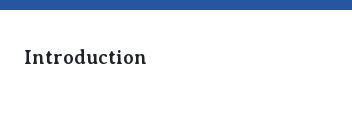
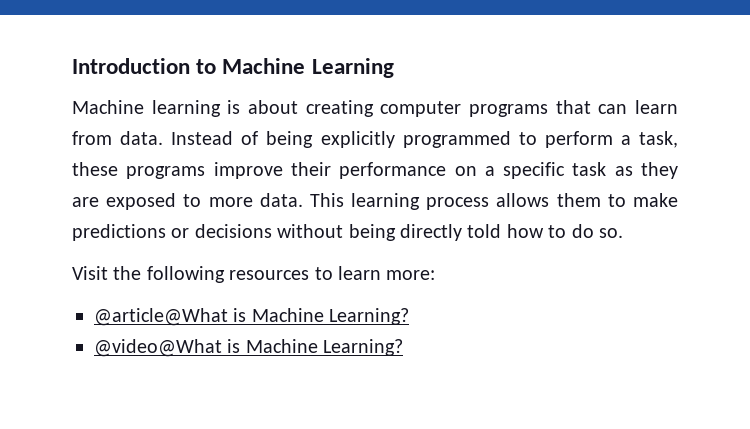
(147, 56) none -> [196,58,394,78] [72,100,678,117] [72,131,679,148] [72,162,678,179] [72,193,678,210] [72,224,623,241] [72,266,436,283] [94,308,410,326] [94,339,404,357] to Machine Learning // Machine learning is about creating computer programs that can learn from data. Instead of being explicitly programmed to perform a task, these programs improve their performance on a specific task as they are exposed to more data. This learning process allows them to make predictions or decisions without being directly told how to do so. // Visit the following resources to learn more: // @article@What is Machine Learning? // @video@What is Machine Learning?

